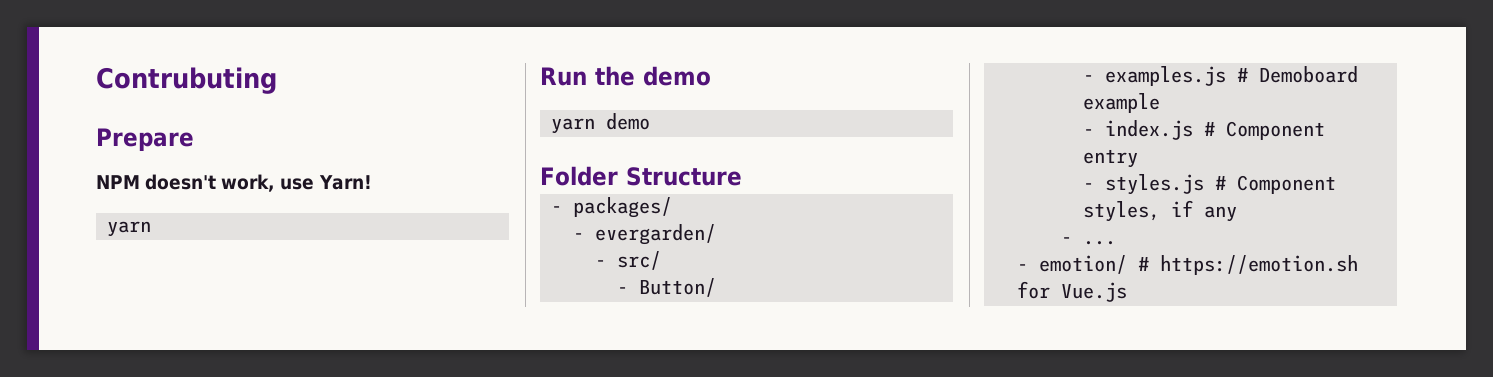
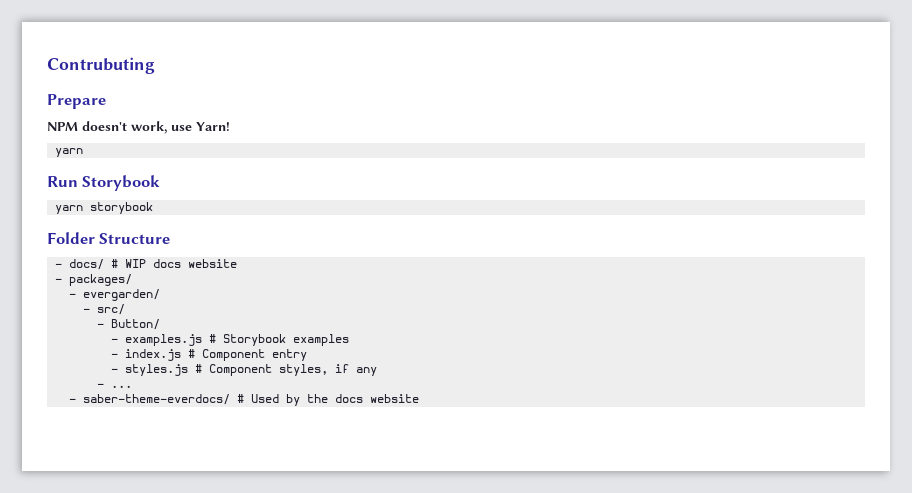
[595,66,711,86] [551,113,651,134] the demo // yarn demo -> [82,175,161,191] [55,202,154,214] Storybook // yarn storybook
(742, 176) none -> [55,259,238,270] // - docs/ # WIP docs website
[1259,66,1359,83] [1083,93,1161,113] Demoboard example -> [223,334,350,346] Storybook examples
[1039,255,1359,275] [1017,281,1128,302] emotion/ # https://emotion.sh for Vue.js -> [83,394,420,406] saber-theme-everdocs/ # Used by the docs website

